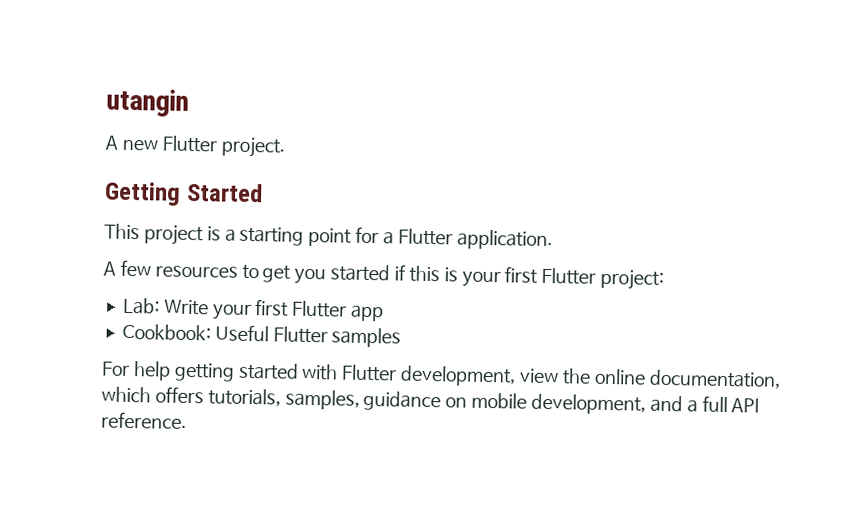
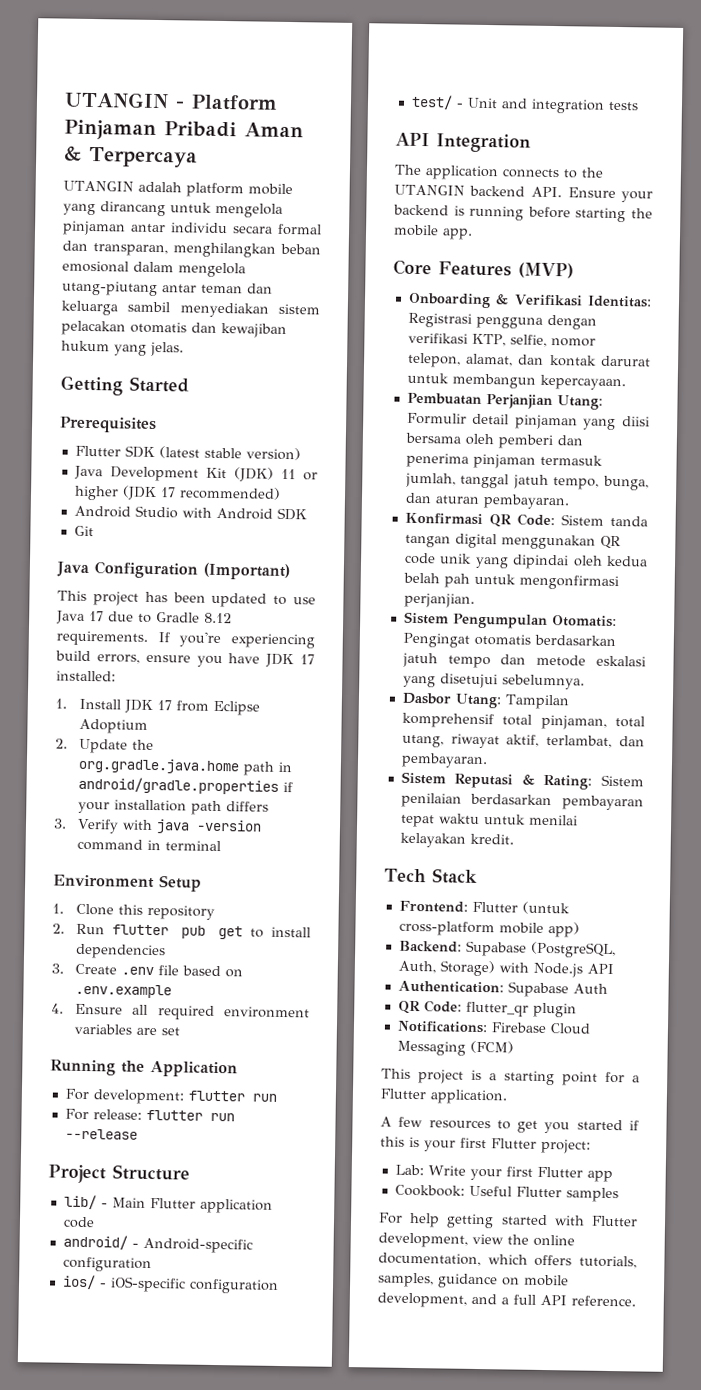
[106,88,189,117] [105,135,286,158] [104,181,263,206] utangin // A new Flutter project. // Getting Started -> [64,91,278,111] [64,119,304,140] [64,145,198,168] [63,180,293,198] [63,201,283,218] [62,220,322,236] [62,240,321,258] [62,260,246,278] [62,280,273,297] [61,300,320,318] [61,320,287,338] [61,340,184,357] [60,375,189,396] [59,416,157,434] [74,445,301,461] [73,465,318,482] [73,485,281,501] [73,505,307,521] [73,525,94,537] [56,561,290,581] [57,590,316,608] [56,610,232,624] [56,630,315,649] [55,650,316,668] [56,670,116,682] [55,698,260,716] [78,718,148,734] [55,738,154,754] [77,757,292,776] [77,776,293,795] [77,799,269,816] [53,818,262,834] [76,838,221,852] [53,874,202,892] [52,903,215,920] [52,923,311,940] [74,943,166,960] [51,963,243,978] [74,983,172,999] [51,1003,310,1020] [73,1023,180,1036] [50,1059,238,1078] [64,1088,277,1105] [64,1108,235,1122] [64,1128,138,1140] [48,1164,190,1184] [63,1194,273,1214] [62,1216,95,1229] [62,1234,253,1254] [62,1256,152,1273] [61,1274,279,1294] [410,94,639,114] [395,132,531,153] [394,164,604,181] [394,184,653,203] [393,204,653,223] [393,224,473,240] [393,259,574,279] [407,292,652,309] [407,312,597,330] [407,332,596,347] [406,352,651,368] [406,372,626,391] [406,392,603,410] [406,412,650,431] [404,432,583,450] [405,452,603,469] [404,472,649,491] [404,492,570,510] [404,512,648,528] [404,533,621,550] [403,552,648,570] [402,572,619,591] [403,592,475,608] [403,611,617,629] [402,632,616,648] [401,652,646,669] [402,673,585,690] [401,692,570,710] [401,712,645,730] [401,733,645,749] [400,752,488,769] [400,771,644,790] [400,792,644,811] [400,813,578,828] [399,832,514,848] [384,868,478,884] [398,900,570,915] [398,920,580,938] [398,940,616,959] [397,960,614,978] [397,980,608,998] [397,1000,577,1018] [396,1020,591,1035] [396,1040,514,1056] UTANGIN - Platform Pinjaman Pribadi Aman & Terpercaya // UTANGIN adalah platform mobile yang dirancang untuk mengelola pinjaman antar individu secara formal dan transparan, menghilangkan beban emosional dalam mengelola utang-piutang antar teman dan keluarga sambil menyediakan sistem pelacakan otomatis dan kewajiban hukum yang jelas. // Getting Started // Prerequisites // Flutter SDK (latest stable version) // Java Development Kit (JDK) 11 or higher (JDK 17 recommended) // Android Studio with Android SDK // Git // Java Configuration (Important) // This project has been updated to use Java 17 due to Gradle 8.12 requirements. If you're experiencing build errors, ensure you have JDK 17 installed: // 1. Install JDK 17 from Eclipse Adoptium // 2. Update the org.gradle.java.home path in android/gradle.properties if your installation path differs // 3. Verify with java -version command in terminal // Environment Setup // 1. Clone this repository // 2. Run flutter pub get to install dependencies // 3. Create .env file based on .env.example // 4. Ensure all required environment variables are set // Running the Application // For development: flutter run // For release: flutter run --release // Project Structure // lib/ - Main Flutter application code // android/ - Android-specific configuration // ios/ - iOS-specific configuration // test/ - Unit and integration tests // API Integration // The application connects to the UTANGIN backend API. Ensure your backend is running before starting the mobile app. // Core Features (MVP) // Onboarding & Verifikasi Identitas: Registrasi pengguna dengan verifikasi KTP, selfie, nomor telepon, alamat, dan kontak darurat untuk membangun kepercayaan. // Pembuatan Perjanjian Utang: Formulir detail pinjaman yang diisi bersama oleh pemberi dan penerima pinjaman termasuk jumlah, tanggal jatuh tempo, bunga, dan aturan pembayaran. // Konfirmasi QR Code: Sistem tanda tangan digital menggunakan QR code unik yang dipindai oleh kedua belah pah untuk mengonfirmasi perjanjian. // Sistem Pengumpulan Otomatis: Pengingat otomatis berdasarkan jatuh tempo dan metode eskalasi yang disetujui sebelumnya. // Dasbor Utang: Tampilan komprehensif total pinjaman, total utang, riwayat aktif, terlambat, dan pembayaran. // Sistem Reputasi & Rating: Sistem penilaian berdasarkan pembayaran tepat waktu untuk menilai kelayakan kredit. // Tech Stack // Frontend: Flutter (untuk cross-platform mobile app) // Backend: Supabase (PostgreSQL, Auth, Storage) with Node.js API // Authentication: Supabase Auth // QR Code: flutter_qr plugin // Notifications: Firebase Cloud Messaging (FCM)

